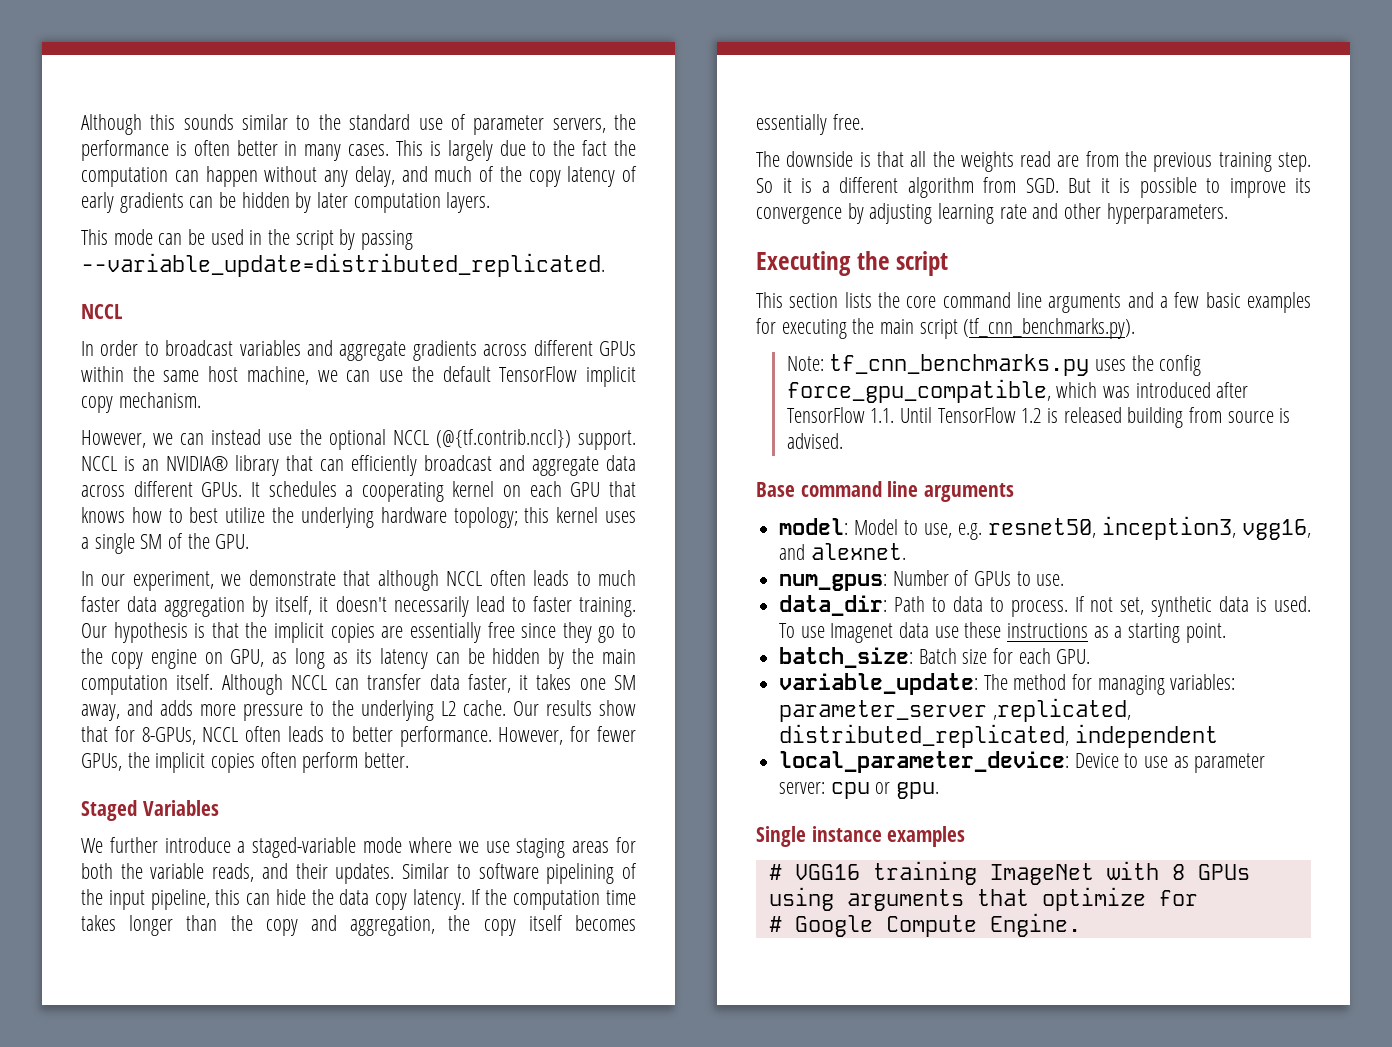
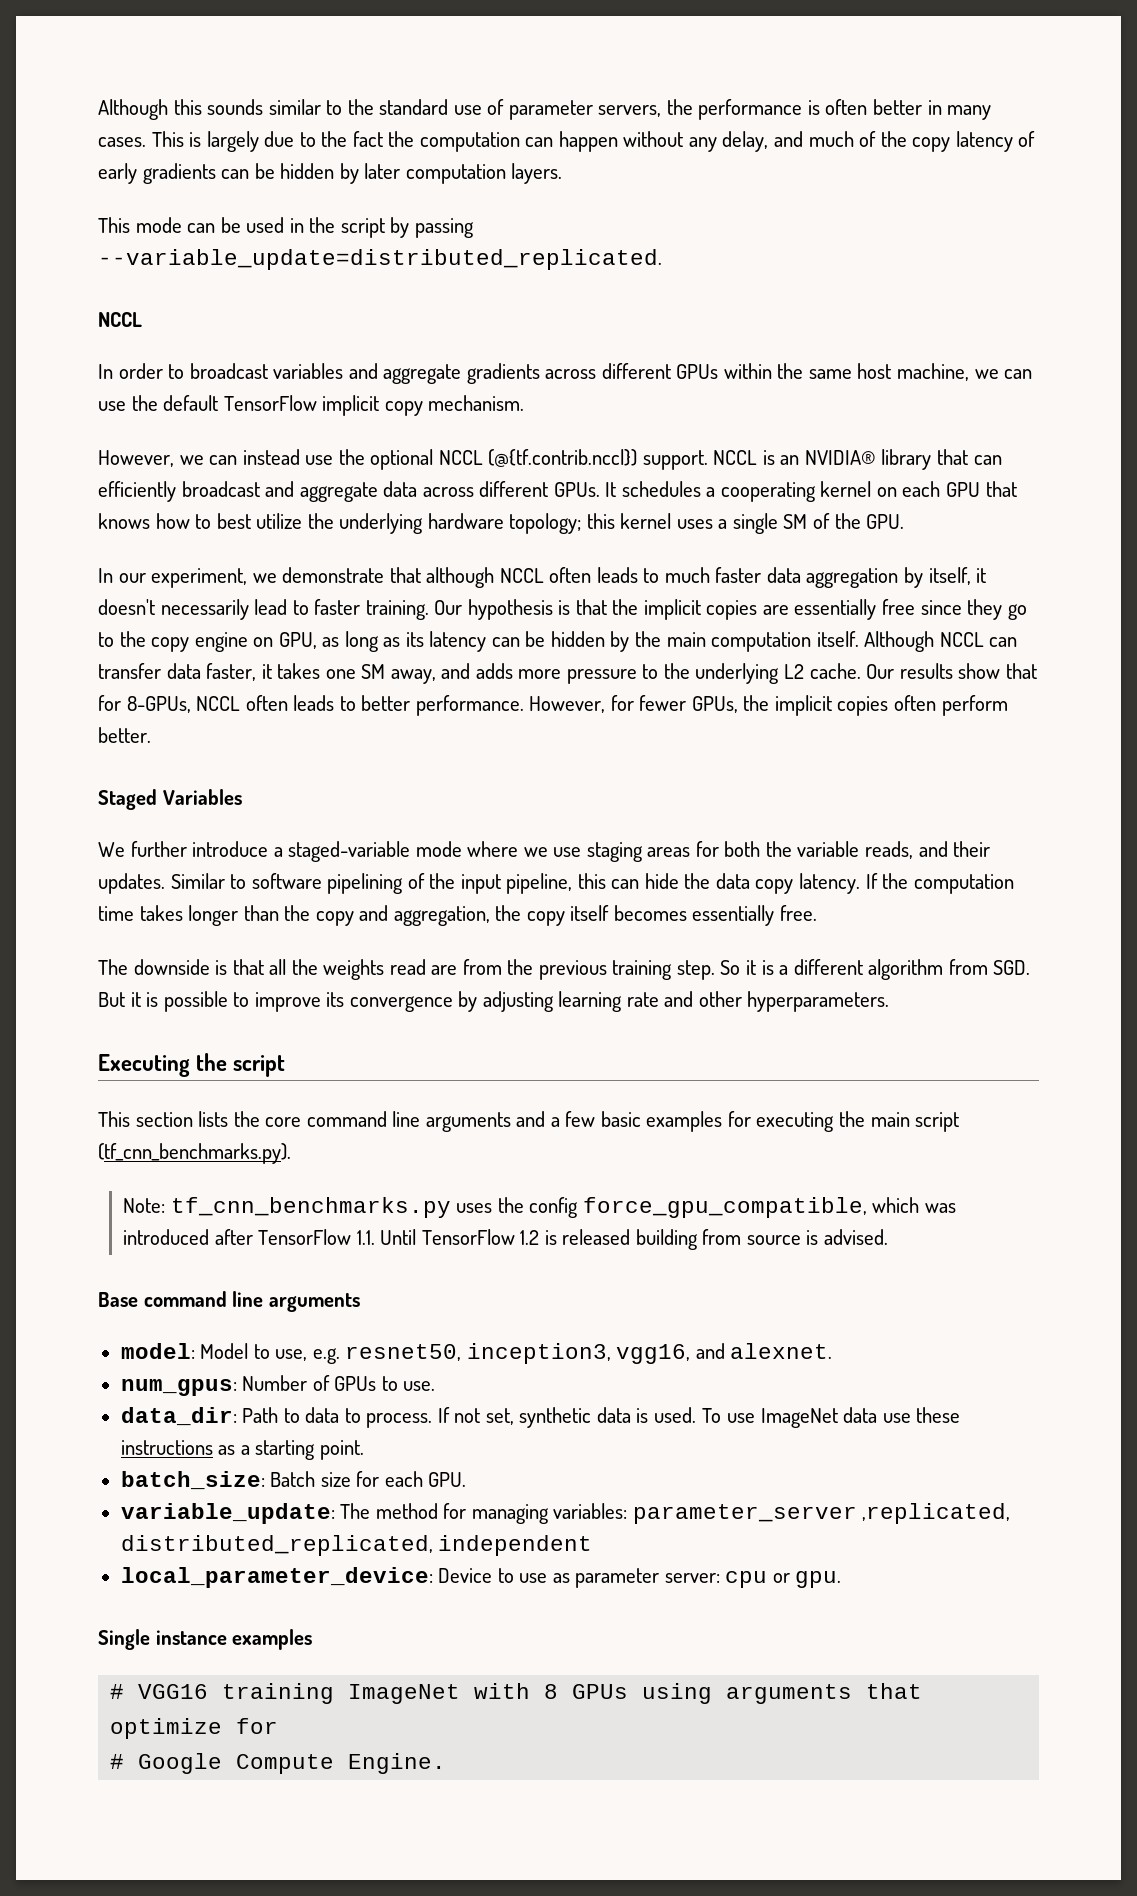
[830,623,894,643] Imagenet -> [760,1408,838,1428] ImageNet

